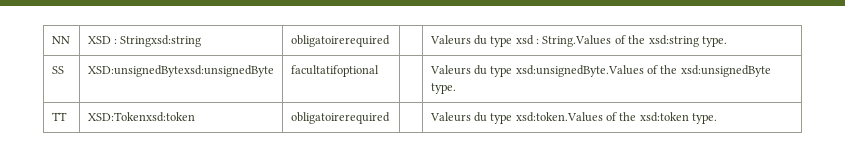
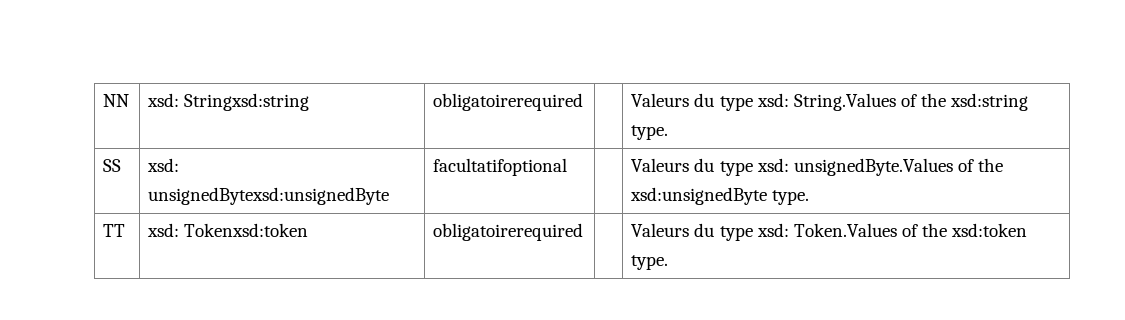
[87,36,117,44] XSD : -> [147,93,180,107] xsd:
[515,35,540,45] xsd : -> [756,93,789,107] xsd:
[87,65,274,77] XSD:unsignedBytexsd:unsignedByte -> [147,158,180,172] [148,187,390,205] xsd: unsignedBytexsd:unsignedByte
[515,65,644,77] xsd:unsignedByte.Values -> [756,158,953,176] xsd: unsignedByte.Values
[87,112,195,122] [290,112,390,124] [429,112,603,124] XSD:Tokenxsd:token | obligatoirerequired | | Valeurs du type xsd:token.Values -> [147,223,309,237] [433,223,584,241] [631,223,897,241] xsd: Tokenxsd:token | obligatoirerequired | | Valeurs du type xsd: Token.Values

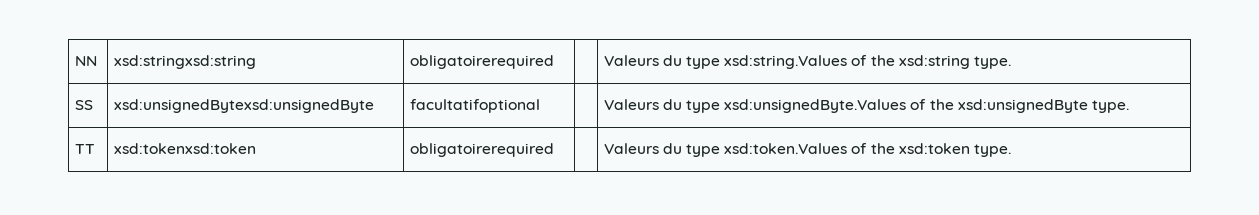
[147,93,310,111] [433,93,584,111] [631,93,896,111] xsd: Stringxsd:string | obligatoirerequired | | Valeurs du type xsd: String.Values -> [113,55,256,69] [409,55,554,69] [603,55,848,69] xsd:stringxsd:string | obligatoirerequired | | Valeurs du type xsd:string.Values
[147,158,180,172] [148,187,390,205] xsd: unsignedBytexsd:unsignedByte -> [113,99,374,113] xsd:unsignedBytexsd:unsignedByte
[756,158,953,176] xsd: unsignedByte.Values -> [724,99,907,113] xsd:unsignedByte.Values
[147,223,309,237] [433,223,584,241] [631,223,897,241] xsd: Tokenxsd:token | obligatoirerequired | | Valeurs du type xsd: Token.Values -> [113,143,256,154] [409,143,554,157] [603,143,848,157] xsd:tokenxsd:token | obligatoirerequired | | Valeurs du type xsd:token.Values

